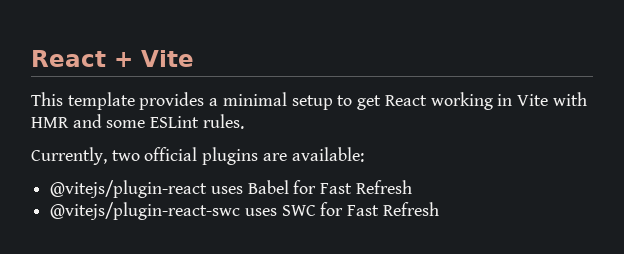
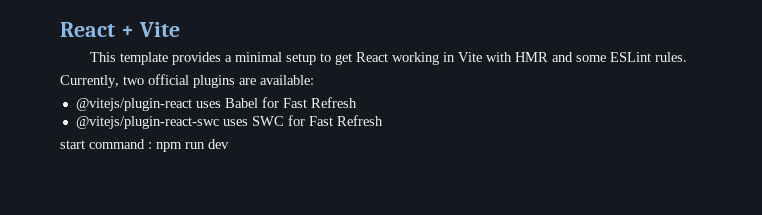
(439, 209) none -> [60,139,229,152] // start command : npm run dev

